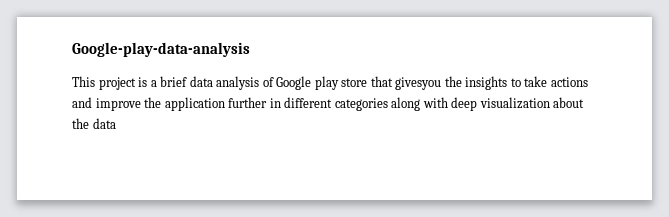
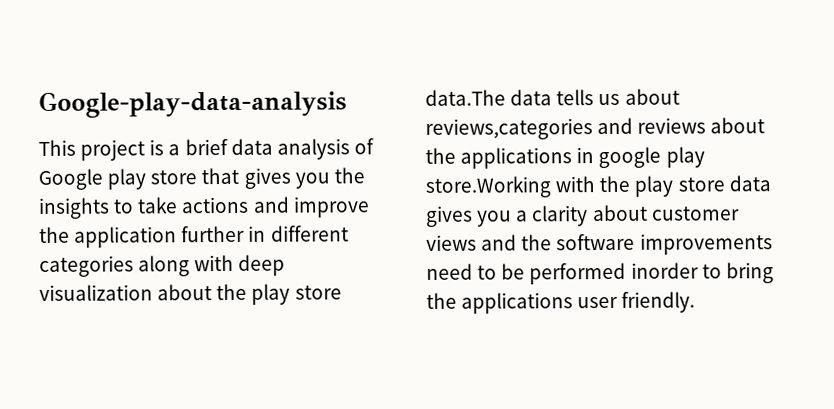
[395,77,442,90] givesyou -> [243,167,330,189] gives you
[92,118,116,129] data -> [251,283,342,305] [425,88,680,106] [425,117,766,140] [425,146,705,169] [425,175,771,198] [426,204,740,227] [426,233,773,255] [426,262,774,285] [426,291,696,314] play store data.The data tells us about reviews,categories and reviews about the applications in google play store.Working with the play store data gives you a clarity about customer views and the software improvements need to be performed inorder to bring the applications user friendly.

